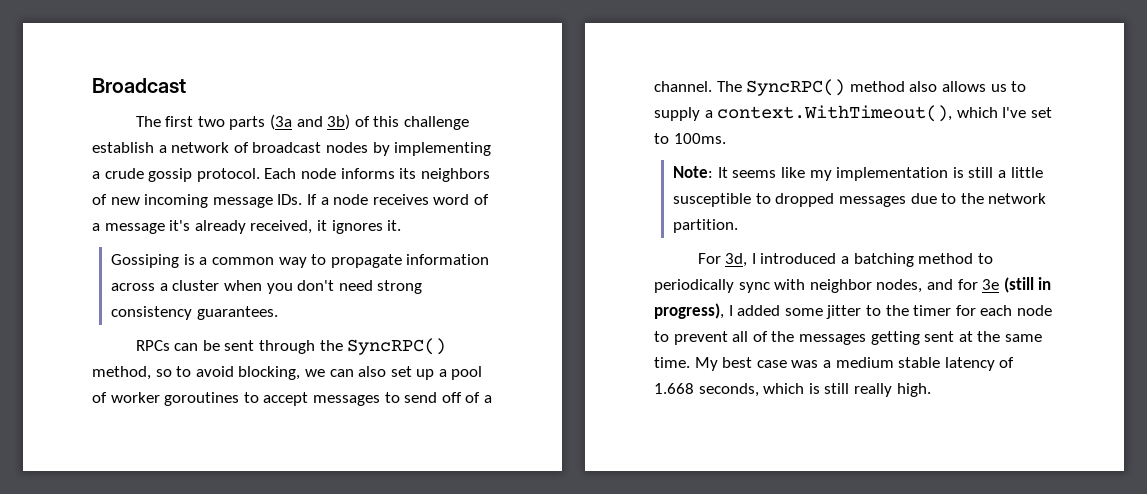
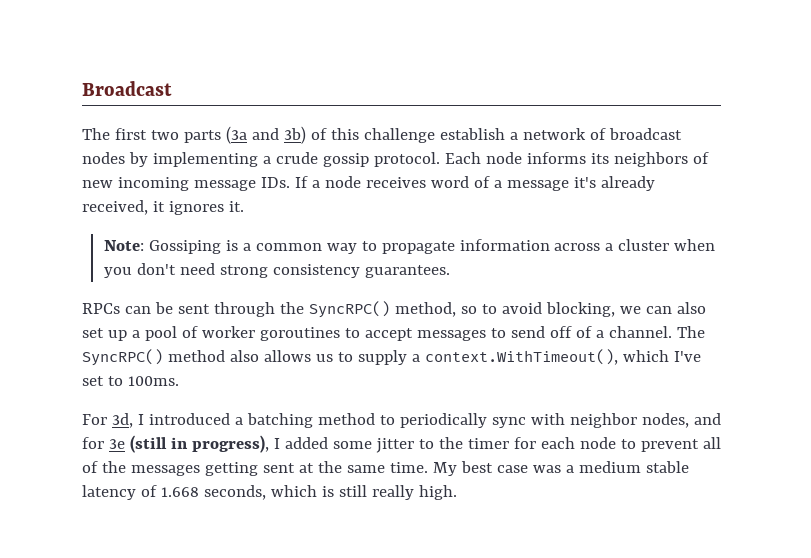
(402, 225) none -> [103,240,144,251] Note:
[673,166,1043,181] [673,193,1047,207] [673,219,739,233] // Note: It seems like my implementation is still a little susceptible to dropped messages due to the network partition. -> (179, 381) none

